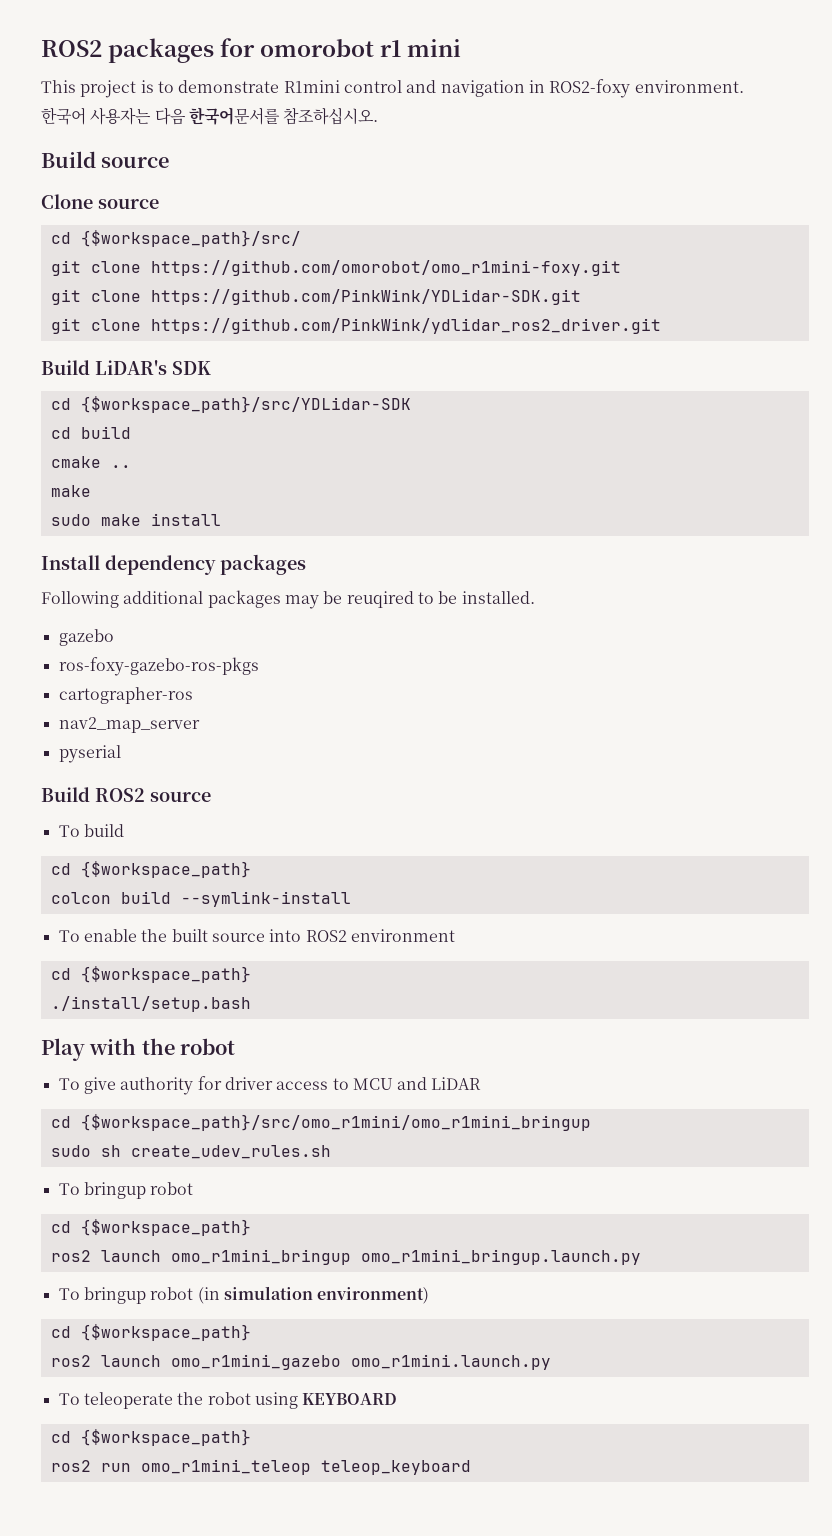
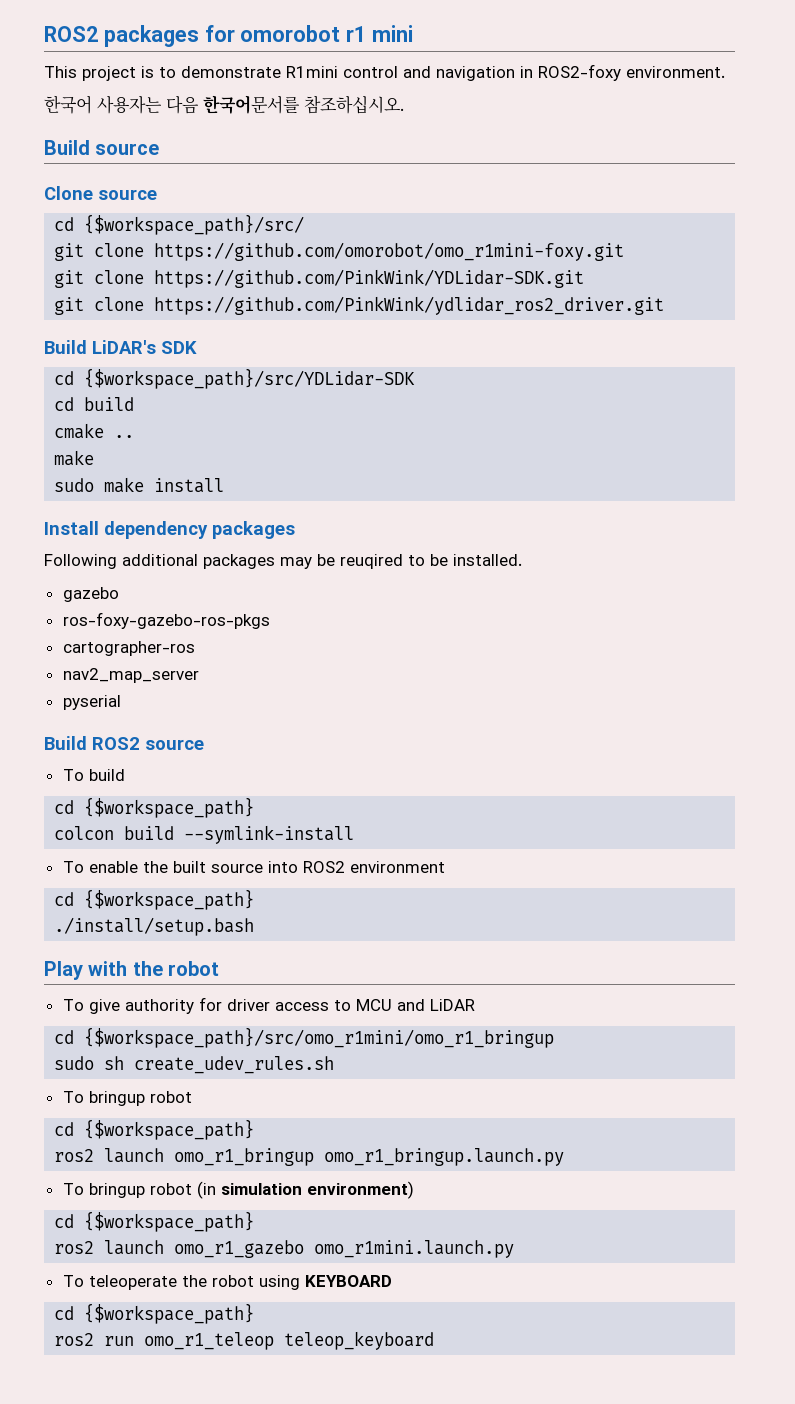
[80,1114,591,1131] {$workspace_path}/src/omo_r1mini/omo_r1mini_bringup -> [84,1027,555,1048] {$workspace_path}/src/omo_r1mini/omo_r1_bringup
[170,1249,641,1265] omo_r1mini_bringup omo_r1mini_bringup.launch.py -> [174,1148,565,1166] omo_r1_bringup omo_r1_bringup.launch.py
[170,1354,341,1370] omo_r1mini_gazebo -> [174,1240,305,1258] omo_r1_gazebo
[140,1459,311,1475] omo_r1mini_teleop -> [144,1332,275,1350] omo_r1_teleop

